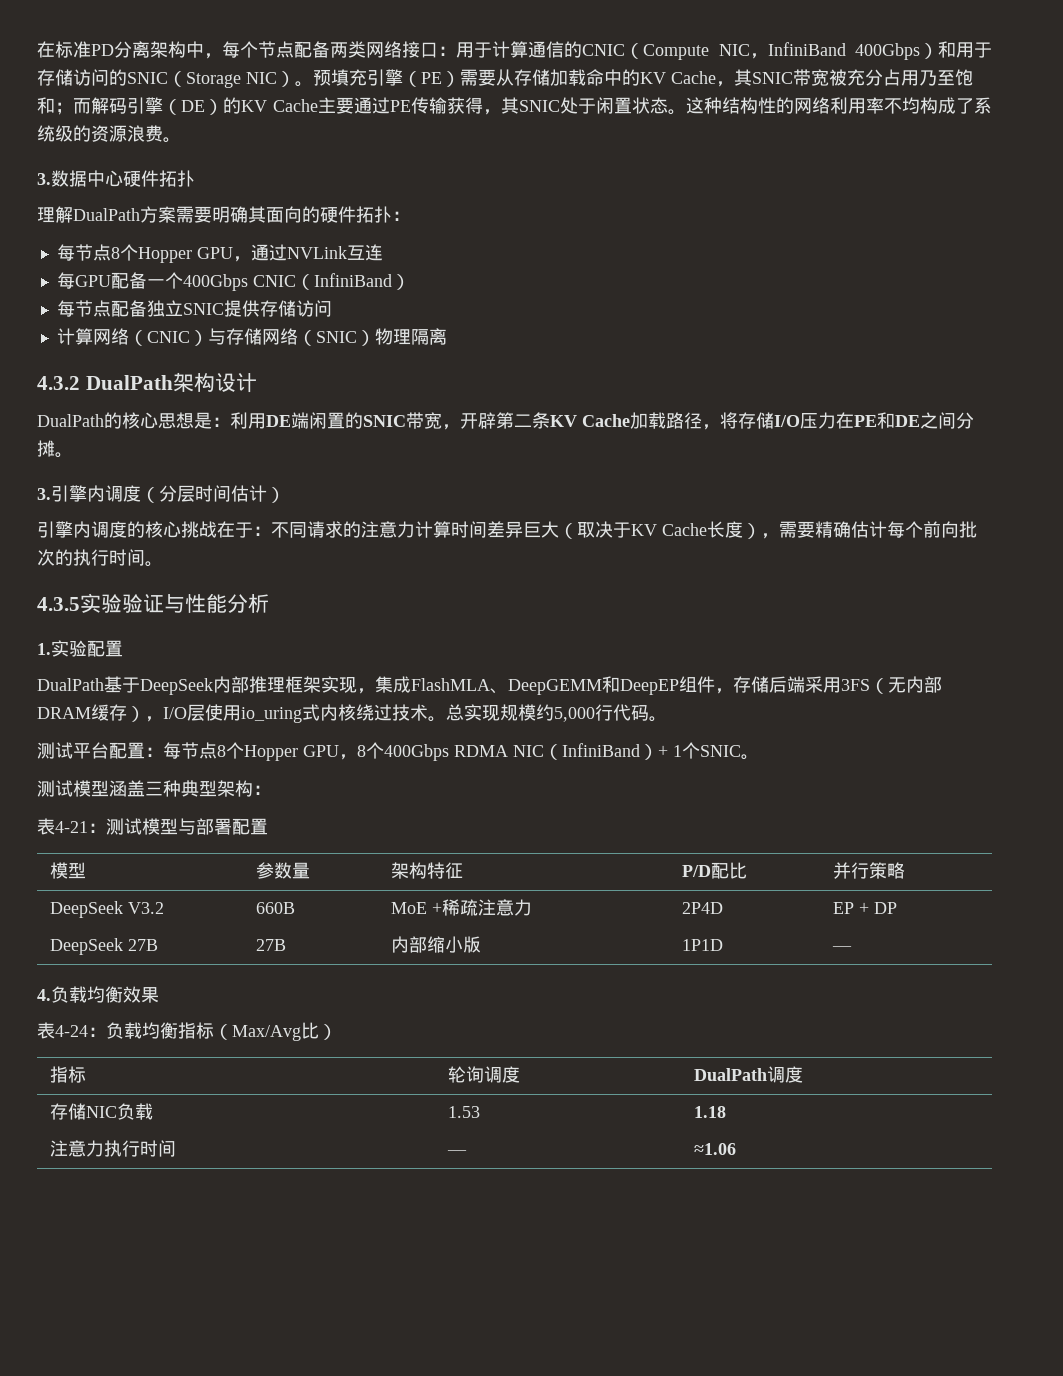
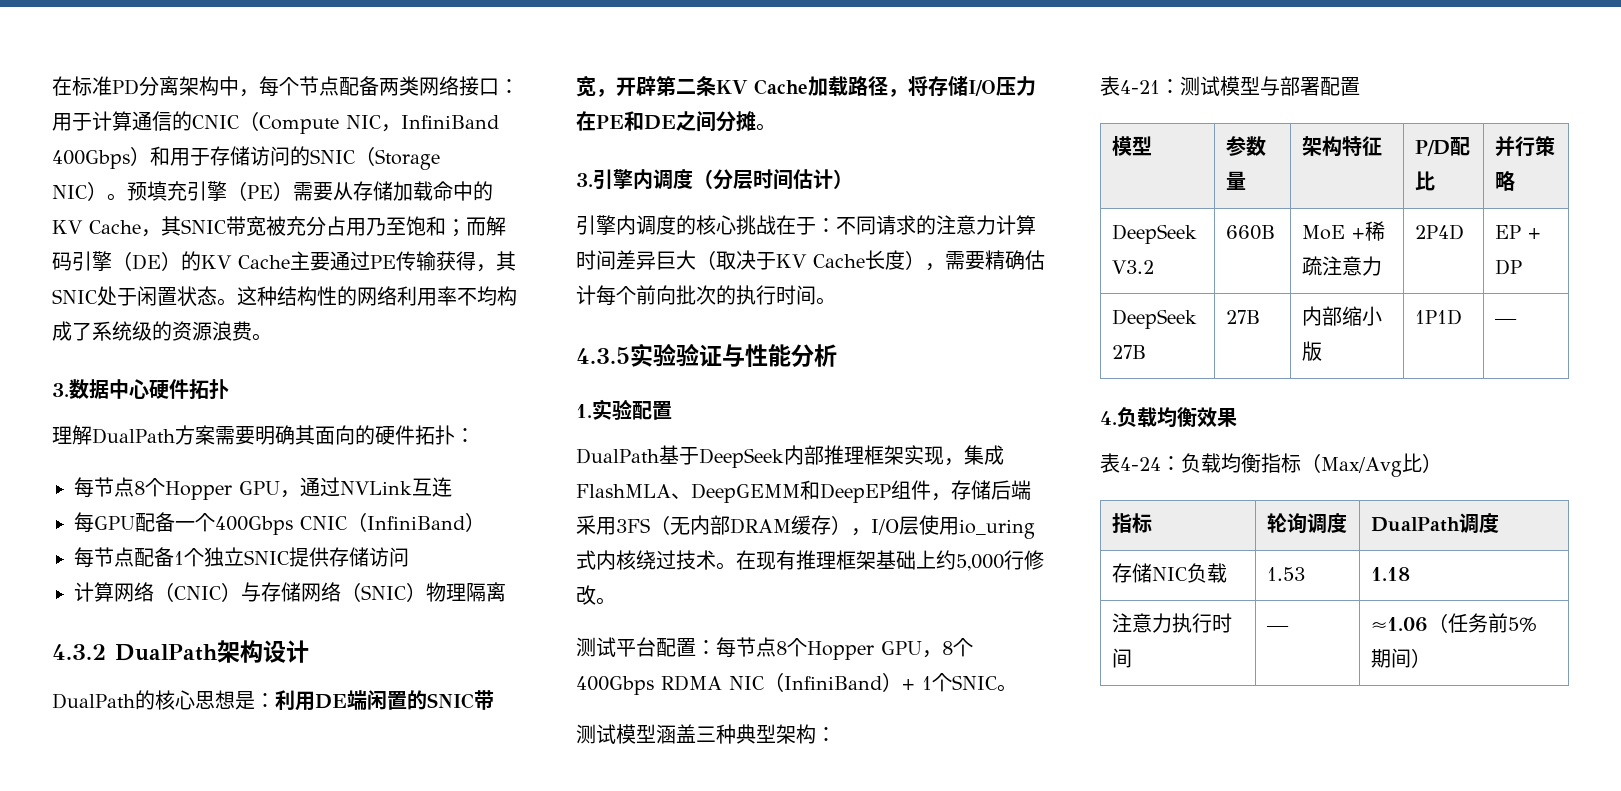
(147, 308) none -> [174,548,204,567] 1个
[446,704,536,721] 总实现规模 -> [736,550,936,570] 在现有推理框架基础上
[613,704,649,721] 代码 -> [1024,550,1044,570] [576,585,596,605] 修改
(736, 1149) none -> [1428,613,1538,633] [1371,648,1432,668] （任务前5%期间）

